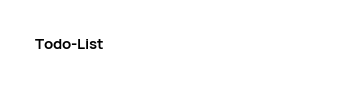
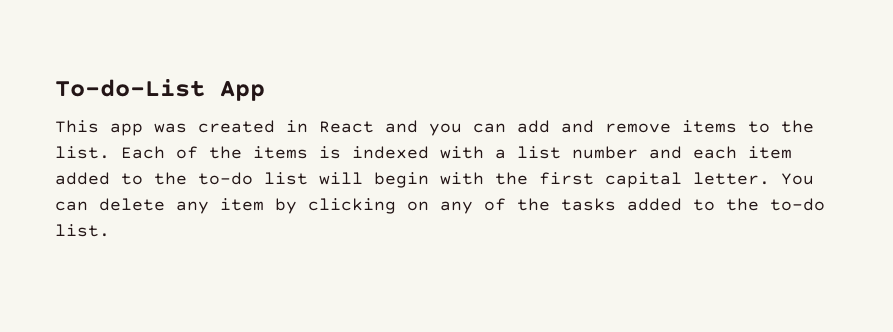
[35,39,104,49] Todo-List -> [55,79,265,101] [55,120,814,136] [55,146,792,159] [55,172,814,188] [55,198,825,214] [55,224,110,237] To-do-List App // This app was created in React and you can add and remove items to the list. Each of the items is indexed with a list number and each item added to the to-do list will begin with the first capital letter. You can delete any item by clicking on any of the tasks added to the to-do list.

